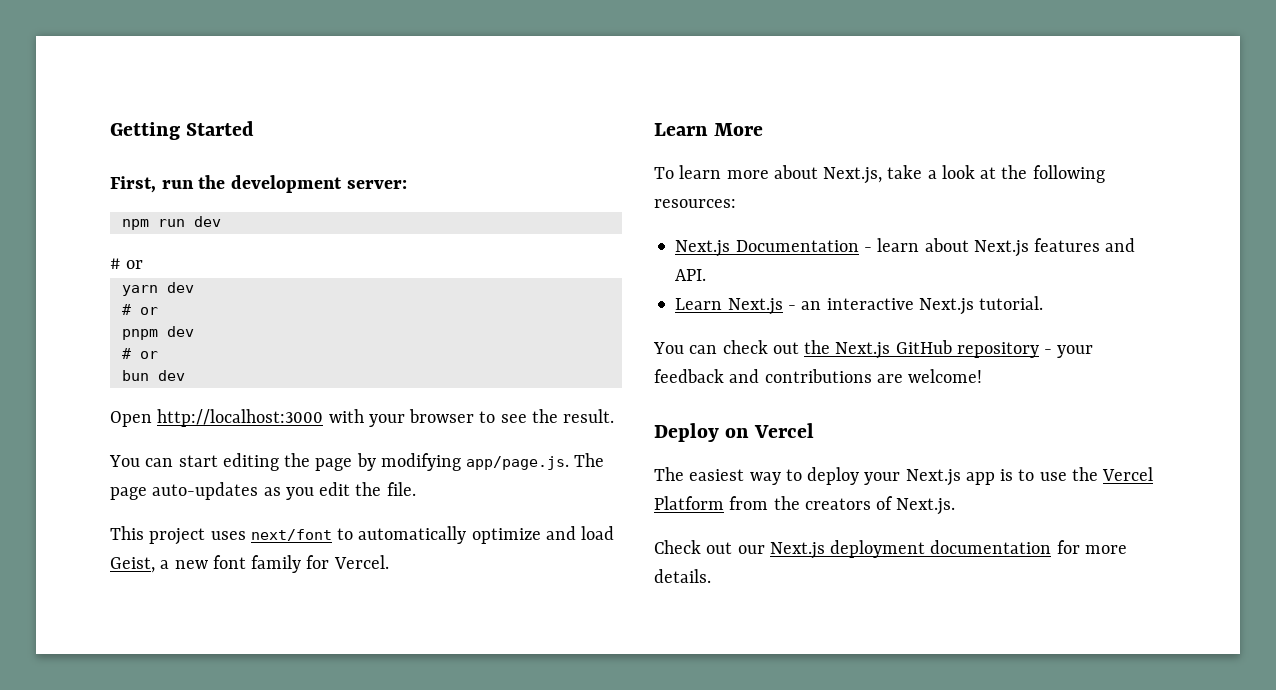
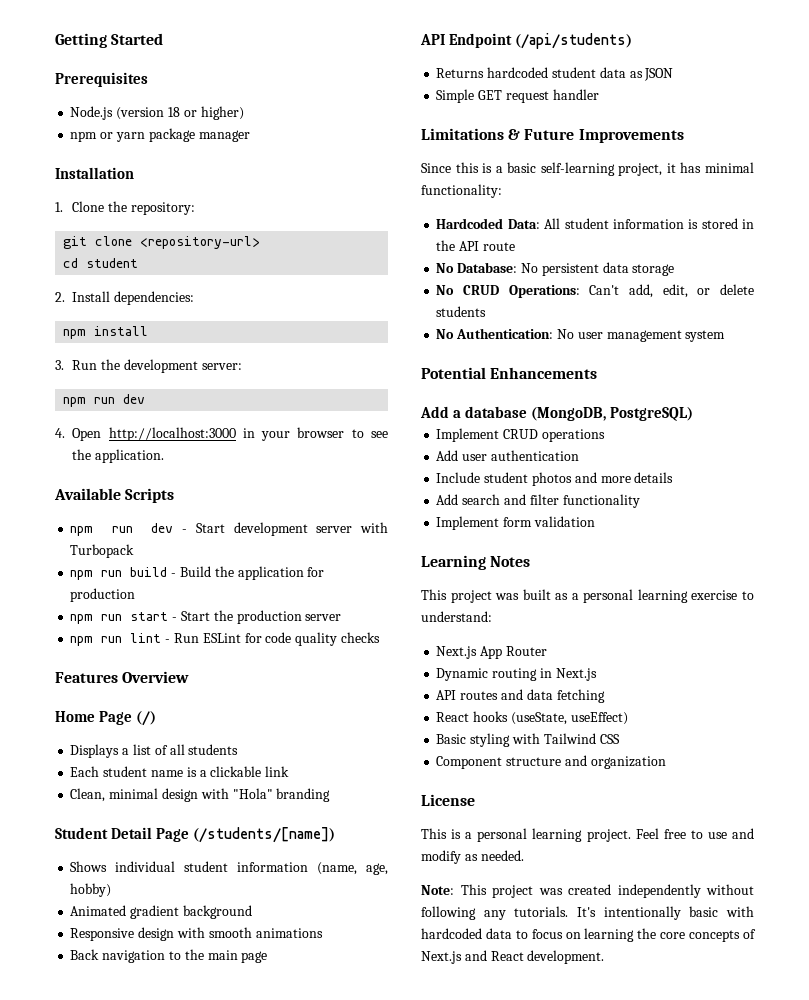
[110,176,194,193] First, run -> [55,72,148,87] [70,106,244,120] [70,128,250,142] [55,167,134,179] [55,201,195,215] [63,236,261,249] [63,258,139,268] [55,291,195,305] [63,326,149,339] [55,360,98,370] Prerequisites // Node.js (version 18 or higher) // npm or yarn package manager // Installation // 1. Clone the repository: // git clone <repository-url> // cd student // 2. Install dependencies: // npm install // 3. Run
[110,258,144,269] [121,282,194,296] [121,304,158,315] [121,326,194,340] [121,348,158,359] [121,370,185,381] # or // yarn dev // # or // pnpm dev // # or // bun dev // -> [55,428,65,438] 4.
[328,409,364,423] with -> [242,428,255,438] in
[563,409,615,423] [109,453,605,471] [110,482,416,500] [110,526,615,545] [110,555,389,573] [654,123,764,136] [654,165,1105,184] [654,199,736,208] [675,238,1136,257] [675,269,707,281] [675,296,1044,315] [653,340,1094,359] [654,369,983,383] [654,423,815,442] [654,467,1154,486] [654,496,956,515] [654,540,1127,559] [654,569,711,583] result. // You can start editing the page by modifying app/page.js. The page auto-updates as you edit the file. // This project uses next/font to automatically optimize and load Geist, a new font family for Vercel. // Learn More // To learn more about Next.js, take a look at the following resources: // Next.js Documentation - learn about Next.js features and API. // Learn Next.js - an interactive Next.js tutorial. // You can check out the Next.js GitHub repository - your feedback and contributions are welcome! // Deploy on Vercel // The easiest way to deploy your Next.js app is to use the Vercel Platform from the creators of Next.js. // Check out our Next.js deployment documentation for more details. -> [95,449,165,463] [54,488,175,503] [70,522,389,536] [70,544,135,558] [70,566,325,580] [70,588,136,602] [70,610,342,624] [70,632,380,646] [55,671,190,683] [55,711,156,726] [70,744,239,758] [70,766,290,777] [70,788,331,802] [55,827,335,843] [70,861,389,875] [70,883,112,897] [70,905,252,919] [70,927,323,941] [70,949,268,963] [420,33,632,49] [436,67,674,81] [436,89,599,103] [421,128,684,143] [421,162,754,176] [421,184,502,198] [436,218,754,229] [436,240,515,251] [436,262,675,276] [436,284,754,298] [436,306,487,317] [436,328,726,342] [421,367,598,379] [420,406,693,421] [436,428,605,442] [436,450,579,461] [436,472,674,486] [436,494,640,508] [436,516,595,530] [421,555,531,570] [421,589,754,603] [421,611,492,622] [436,646,547,659] [436,668,597,681] [436,689,605,703] [436,711,628,725] [436,733,620,747] [436,755,666,769] [421,794,475,806] [421,828,754,842] [421,850,524,864] [421,884,754,898] [421,906,754,920] [421,928,756,942] [421,950,605,964] application. // Available Scripts // npm run dev - Start development server with Turbopack // npm run build - Build the application for production // npm run start - Start the production server // npm run lint - Run ESLint for code quality checks // Features Overview // Home Page (/) // Displays a list of all students // Each student name is a clickable link // Clean, minimal design with "Hola" branding // Student Detail Page (/students/[name]) // Shows individual student information (name, age, hobby) // Animated gradient background // Responsive design with smooth animations // Back navigation to the main page // API Endpoint (/api/students) // Returns hardcoded student data as JSON // Simple GET request handler // Limitations & Future Improvements // Since this is a basic self-learning project, it has minimal functionality: // Hardcoded Data: All student information is stored in the API route // No Database: No persistent data storage // No CRUD Operations: Can't add, edit, or delete students // No Authentication: No user management system // Potential Enhancements // Add a database (MongoDB, PostgreSQL) // Implement CRUD operations // Add user authentication // Include student photos and more details // Add search and filter functionality // Implement form validation // Learning Notes // This project was built as a personal learning exercise to understand: // Next.js App Router // Dynamic routing in Next.js // API routes and data fetching // React hooks (useState, useEffect) // Basic styling with Tailwind CSS // Component structure and organization // License // This is a personal learning project. Feel free to use and modify as needed. // Note: This project was created independently without following any tutorials. It's intentionally basic with hardcoded data to focus on learning the core concepts of Next.js and React development.

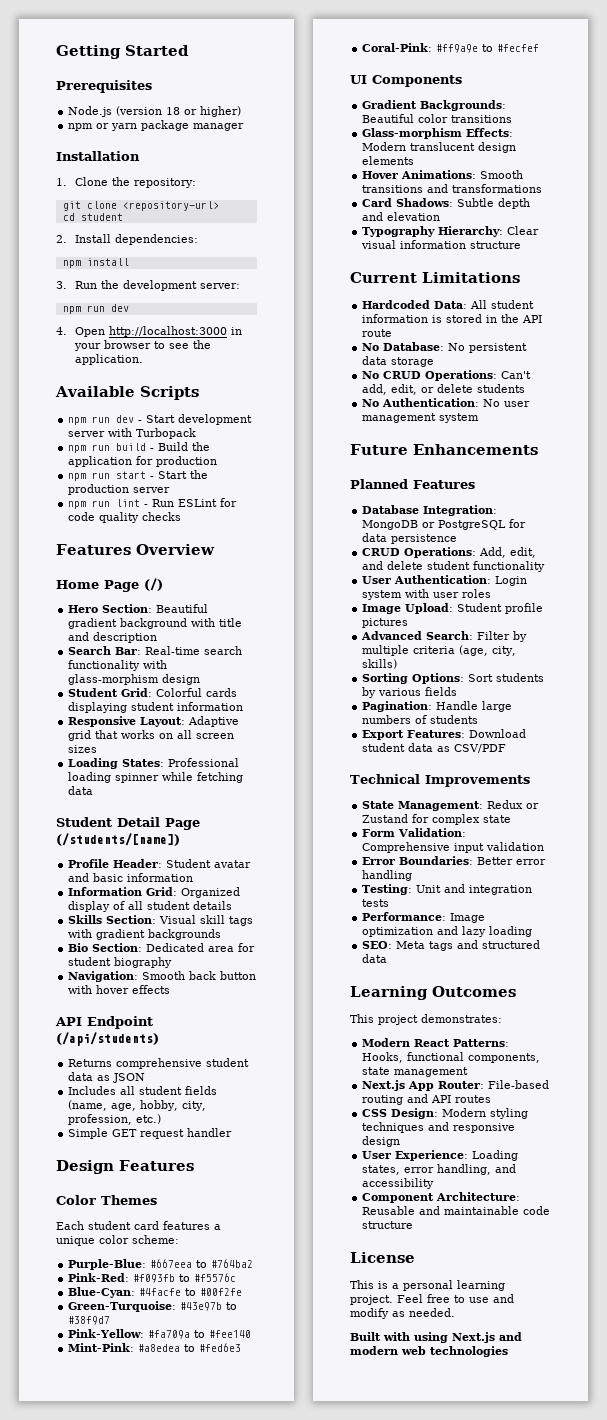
[70,744,239,758] [70,766,290,777] [70,788,331,802] [55,827,335,843] [70,861,389,875] [70,883,112,897] [70,905,252,919] [70,927,323,941] [70,949,268,963] Displays a list of all students // Each student name is a clickable link // Clean, minimal design with "Hola" branding // Student Detail Page (/students/[name]) // Shows individual student information (name, age, hobby) // Animated gradient background // Responsive design with smooth animations // Back navigation to the main page -> [68,604,209,613] [68,618,243,629] [68,632,158,643] [68,646,243,655] [68,660,168,671] [68,674,201,685] [68,688,238,697] [68,702,244,713] [68,716,240,727] [68,730,235,741] [68,745,98,753] [68,758,240,769] [68,772,244,783] [68,786,94,795] [56,817,200,830] [56,833,180,846] [68,859,252,868] [68,873,194,882] [68,887,241,898] [68,901,233,912] [68,915,254,926] [68,929,222,940] [68,943,256,952] [68,957,173,968] [68,971,257,982] [68,985,171,994] Hero Section: Beautiful gradient background with title and description // Search Bar: Real-time search functionality with glass-morphism design // Student Grid: Colorful cards displaying student information // Responsive Layout: Adaptive grid that works on all screen sizes // Loading States: Professional loading spinner while fetching data // Student Detail Page (/students/[name]) // Profile Header: Student avatar and basic information // Information Grid: Organized display of all student details // Skills Section: Visual skill tags with gradient backgrounds // Bio Section: Dedicated area for student biography // Navigation: Smooth back button with hover effects
[487,67,549,78] hardcoded -> [116,1058,203,1069] comprehensive
[436,89,599,103] [421,128,684,143] [421,162,754,176] [421,184,502,198] Simple GET request handler // Limitations & Future Improvements // Since this is a basic self-learning project, it has minimal functionality: -> [68,1086,218,1095] [68,1100,207,1111] [68,1114,162,1125] [68,1128,233,1139] [56,1160,194,1174] [56,1195,157,1205] [56,1221,221,1230] [56,1235,179,1246] [68,1259,254,1270] [68,1273,237,1283] [68,1287,243,1298] [68,1301,238,1312] [68,1316,111,1325] [68,1329,252,1339] [68,1343,242,1352] [362,43,540,53] [350,75,462,87] [362,100,507,111] [362,114,513,123] [362,128,514,139] [362,142,517,153] [362,156,415,165] [362,170,524,179] [362,184,543,193] [362,198,531,209] [362,212,441,221] [362,226,540,237] [361,240,522,249] [350,272,520,283] Includes all student fields (name, age, hobby, city, profession, etc.) // Simple GET request handler // Design Features // Color Themes // Each student card features a unique color scheme: // Purple-Blue: #667eea to #764ba2 // Pink-Red: #f093fb to #f5576c // Blue-Cyan: #4facfe to #00f2fe // Green-Turquoise: #43e97b to #38f9d7 // Pink-Yellow: #fa709a to #fee140 // Mint-Pink: #a8edea to #fed6e3 // Coral-Pink: #ff9a9e to #fecfef // UI Components // Gradient Backgrounds: Beautiful color transitions // Glass-morphism Effects: Modern translucent design elements // Hover Animations: Smooth transitions and transformations // Card Shadows: Subtle depth and elevation // Typography Hierarchy: Clear visual information structure // Current Limitations
[421,367,486,379] Potential -> [350,444,408,455] Future
[420,406,693,421] [436,428,605,442] [436,450,579,461] [436,472,674,486] [436,494,640,508] [436,516,595,530] Add a database (MongoDB, PostgreSQL) // Implement CRUD operations // Add user authentication // Include student photos and more details // Add search and filter functionality // Implement form validation -> [350,479,475,489] [362,505,498,516] [362,519,527,530] [362,533,458,544] [362,547,537,558] [362,561,546,572] [362,575,528,586] [362,589,492,600] [362,603,544,614] [362,618,409,628] [361,631,528,642] [362,645,517,656] [362,659,398,669] [362,673,545,684] [362,687,458,698] [362,701,513,712] [362,715,479,724] [362,729,527,740] [362,743,507,753] [350,774,530,787] [362,800,540,811] [362,814,512,825] [362,828,467,837] [362,842,545,853] [362,856,547,865] [362,870,413,881] [362,884,533,895] [362,899,390,907] [362,912,486,923] [362,926,533,937] [362,940,541,951] [362,954,388,963] Planned Features // Database Integration: MongoDB or PostgreSQL for data persistence // CRUD Operations: Add, edit, and delete student functionality // User Authentication: Login system with user roles // Image Upload: Student profile pictures // Advanced Search: Filter by multiple criteria (age, city, skills) // Sorting Options: Sort students by various fields // Pagination: Handle large numbers of students // Export Features: Download student data as CSV/PDF // Technical Improvements // State Management: Redux or Zustand for complex state // Form Validation: Comprehensive input validation // Error Boundaries: Better error handling // Testing: Unit and integration tests // Performance: Image optimization and lazy loading // SEO: Meta tags and structured data
[490,556,531,567] [421,589,754,603] [421,611,492,622] [436,646,547,659] [436,668,597,681] [436,689,605,703] [436,711,628,725] [436,733,620,747] [436,755,666,769] Notes // This project was built as a personal learning exercise to understand: // Next.js App Router // Dynamic routing in Next.js // API routes and data fetching // React hooks (useState, useEffect) // Basic styling with Tailwind CSS // Component structure and organization -> [432,986,516,997] [350,1014,502,1025] [362,1038,510,1047] [362,1052,541,1063] [362,1067,469,1077] [362,1080,550,1091] [362,1094,492,1105] [362,1108,529,1119] [362,1122,516,1133] [362,1136,401,1147] [362,1150,519,1161] [362,1164,517,1175] [362,1178,435,1189] [362,1192,521,1203] [362,1206,551,1215] [362,1221,414,1229] Outcomes // This project demonstrates: // Modern React Patterns: Hooks, functional components, state management // Next.js App Router: File-based routing and API routes // CSS Design: Modern styling techniques and responsive design // User Experience: Loading states, error handling, and accessibility // Component Architecture: Reusable and maintainable code structure
[421,884,754,898] [421,906,754,920] [421,928,756,942] [421,950,605,964] Note: This project was created independently without following any tutorials. It's intentionally basic with hardcoded data to focus on learning the core concepts of Next.js and React development. -> [350,1332,522,1343] [350,1346,508,1357] Built with using Next.js and modern web technologies

